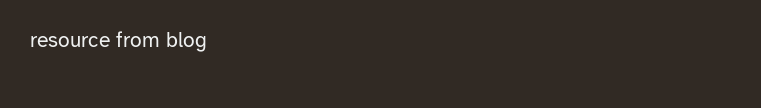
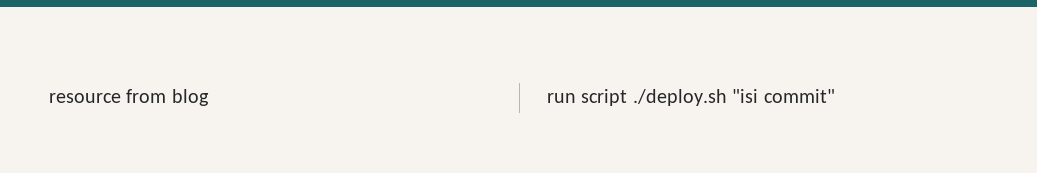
(207, 42) none -> [547,89,835,106] // run script ./deploy.sh "isi commit"

